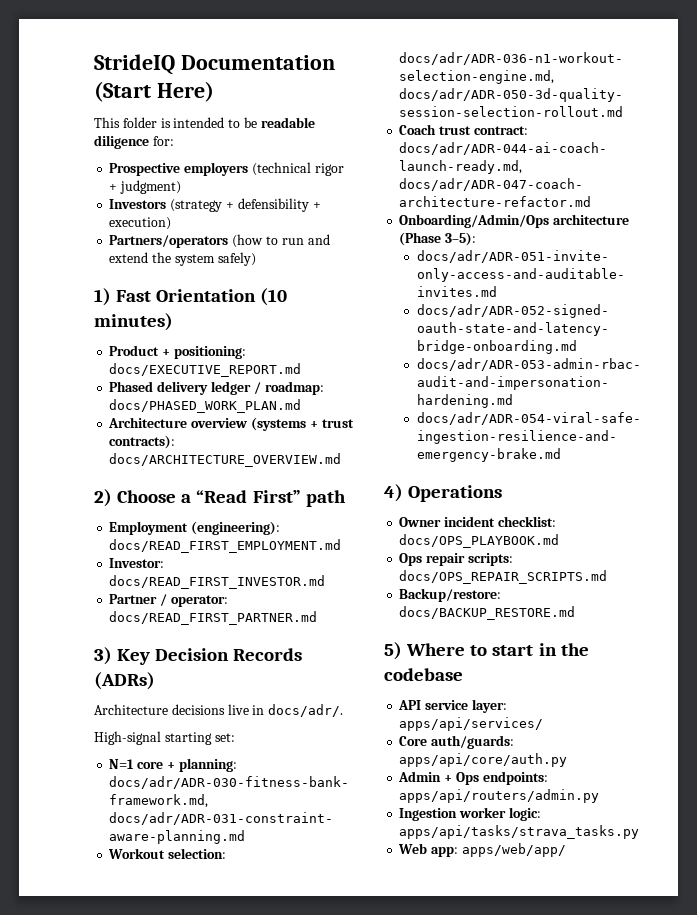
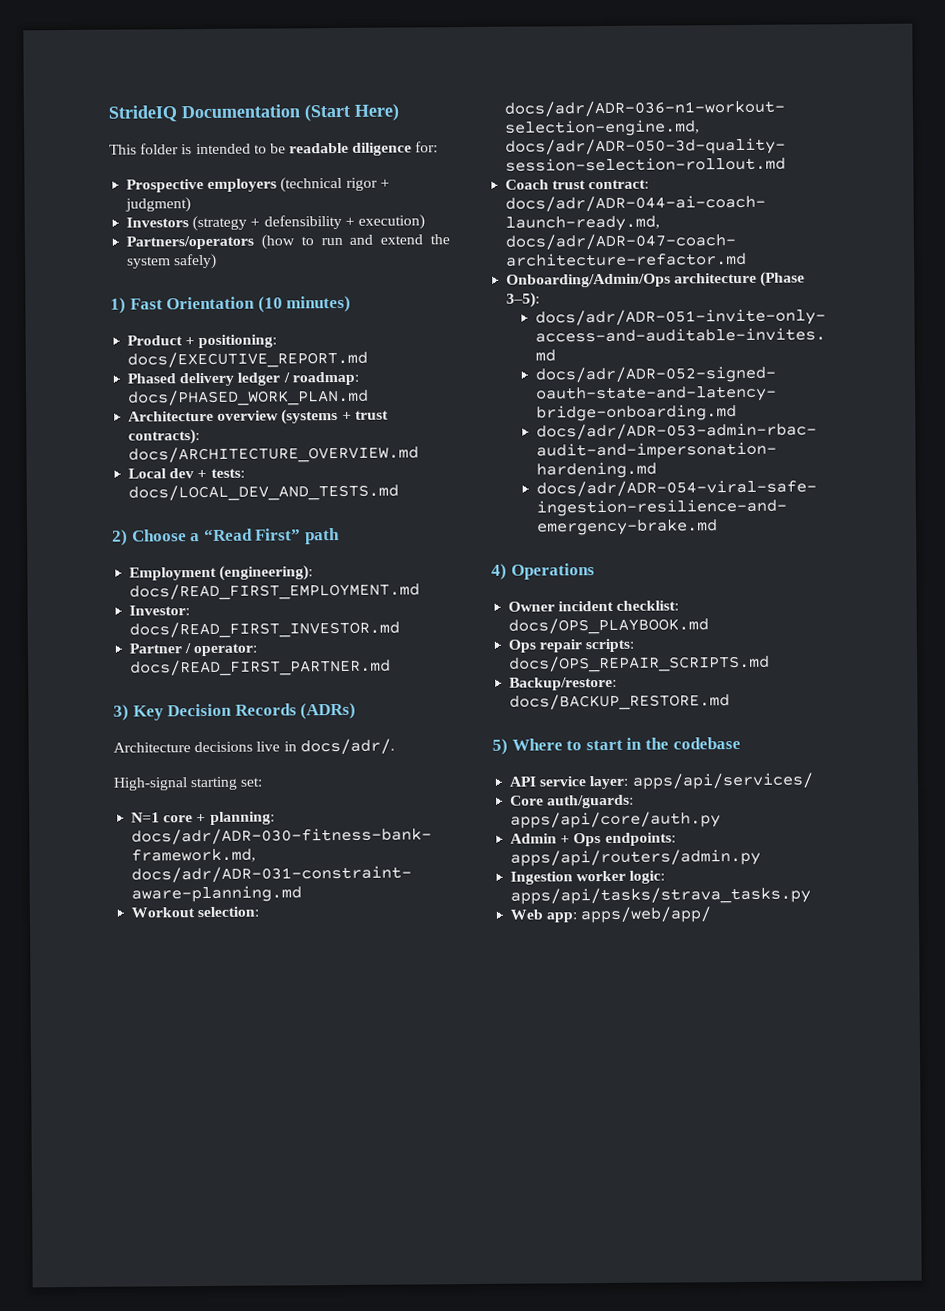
(342, 460) none -> [128,468,245,479] [128,483,400,502] // Local dev + tests: docs/LOCAL_DEV_AND_TESTS.md

